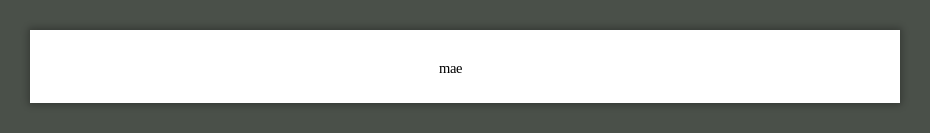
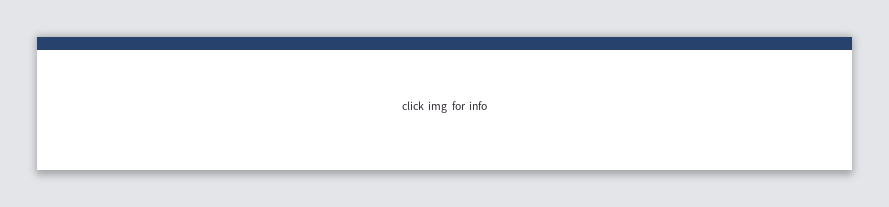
[438,66,462,73] mae -> [402,101,487,113] click img for info

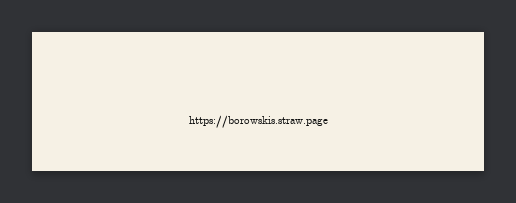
[402,101,487,113] click img for info -> [188,115,328,128] https://borowskis.straw.page

